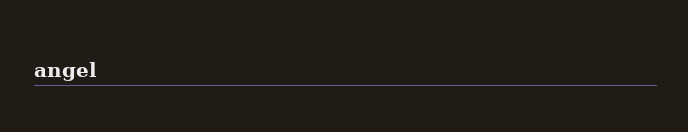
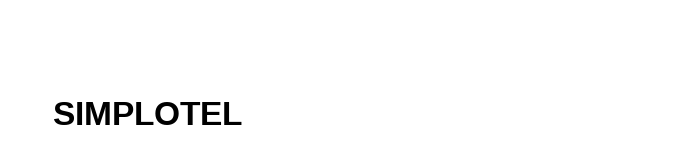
[34,62,97,81] angel -> [53,102,242,125] SIMPLOTEL

